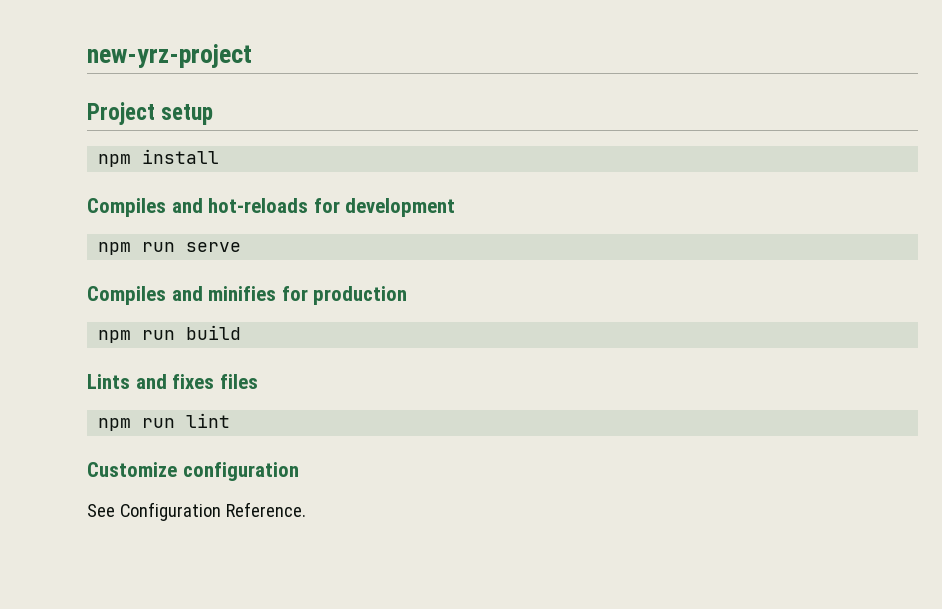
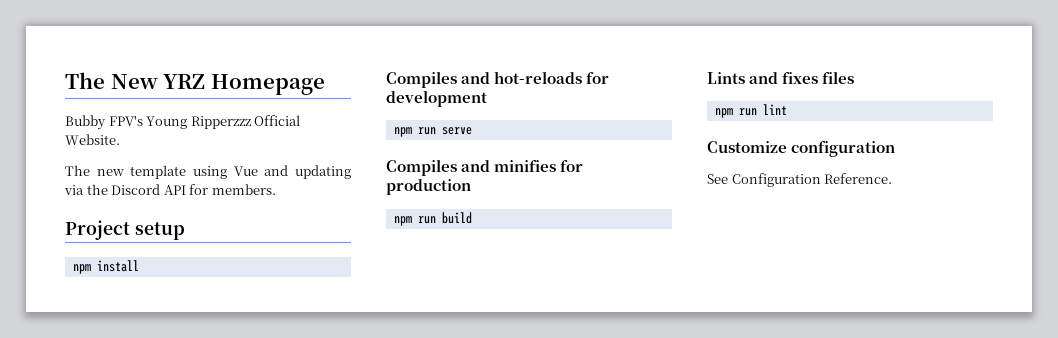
[87,44,252,68] new-yrz-project -> [65,72,325,95] [65,115,301,130] [65,134,120,145] [65,165,351,179] [64,184,276,195] The New YRZ Homepage // Bubby FPV's Young Ripperzzz Official Website. // The new template using Vue and updating via the Discord API for members.

